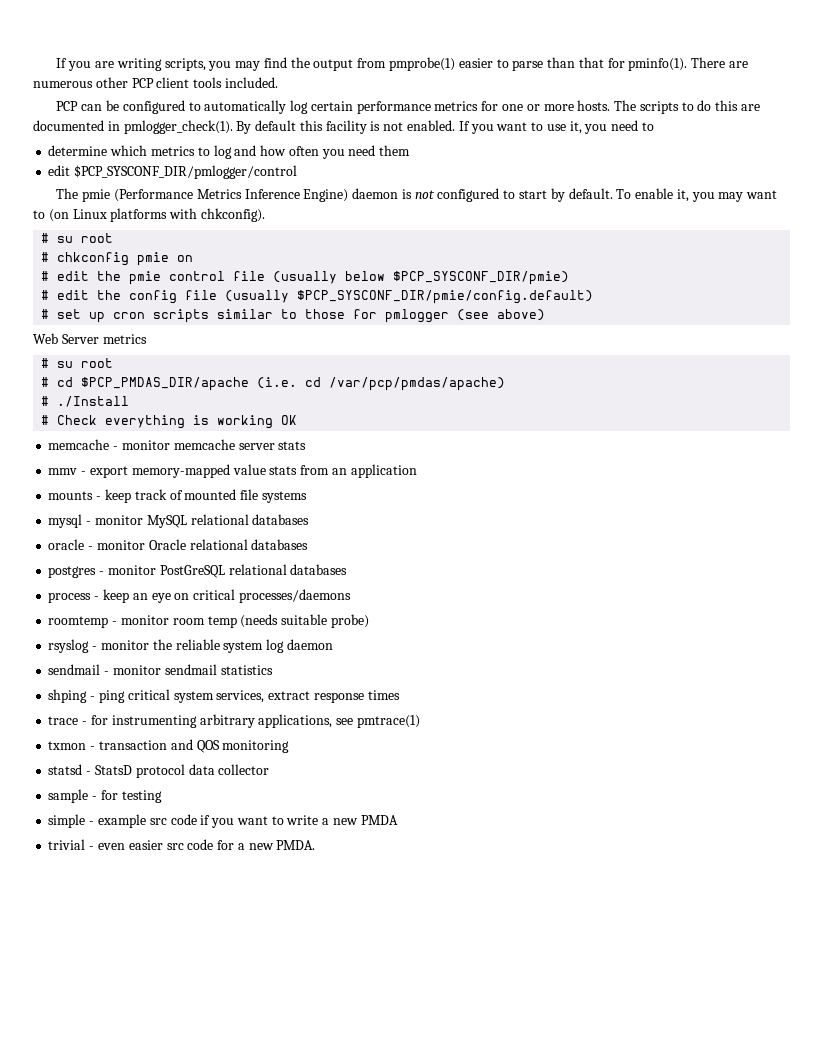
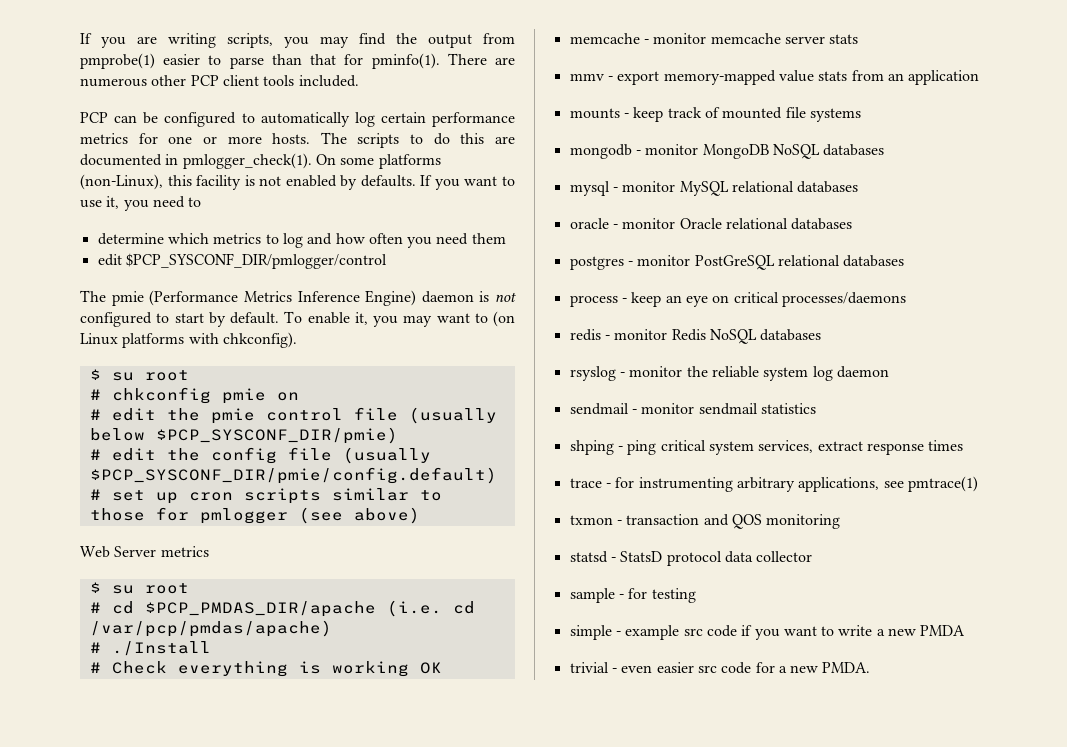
[236,120,297,134] By default -> [315,154,441,169] [80,174,163,190] On some platforms (non-Linux),
[407,120,456,131] enabled. -> [285,175,416,190] enabled by defaults.
[41,233,50,243] # -> [89,369,101,380] $
[41,358,50,368] # -> [89,582,101,593] $
(307, 497) none -> [569,144,885,159] // mongodb - monitor MongoDB NoSQL databases
[48,614,369,628] roomtemp - monitor room temp (needs suitable probe) -> [569,329,822,344] redis - monitor Redis NoSQL databases

